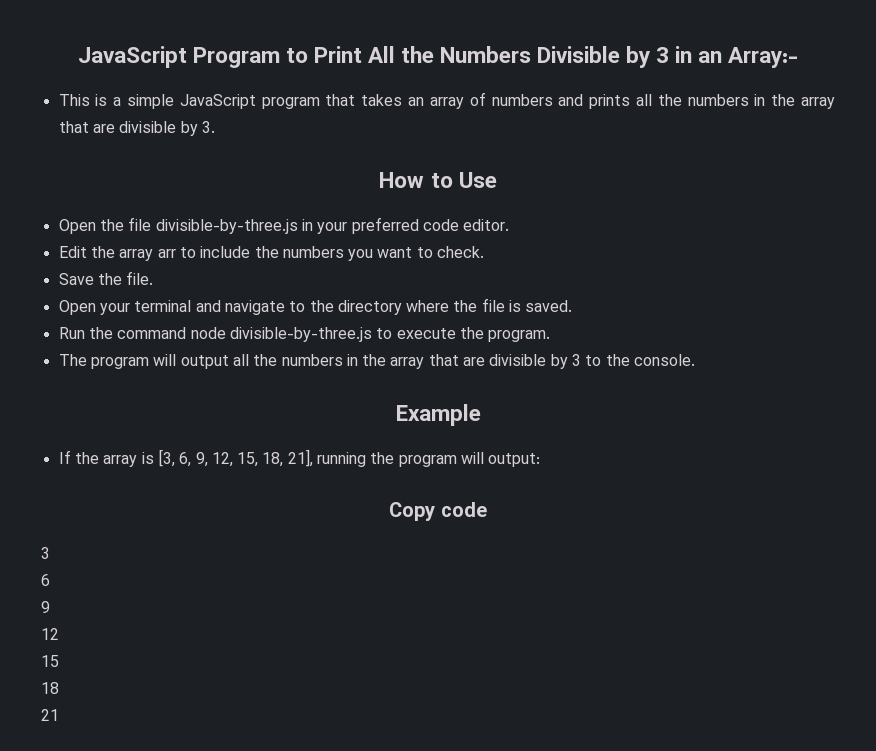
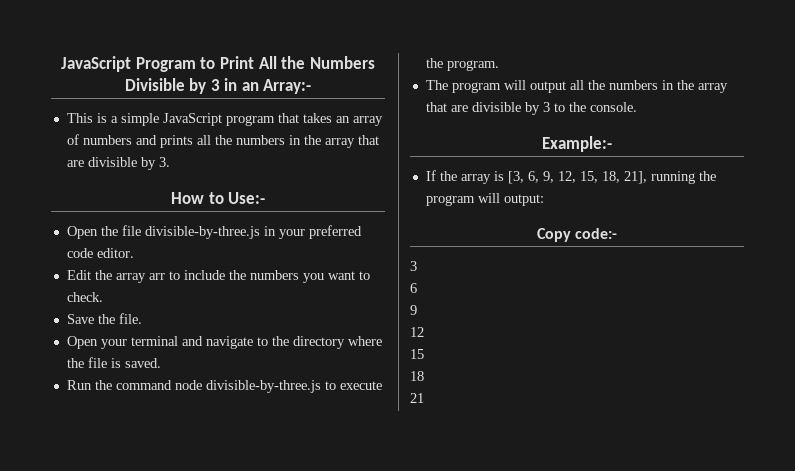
[458,172,497,188] Use -> [228,192,266,204] Use:-
[395,404,481,426] Example -> [542,136,612,152] Example:-
[440,502,487,517] code -> [575,228,618,239] code:-

